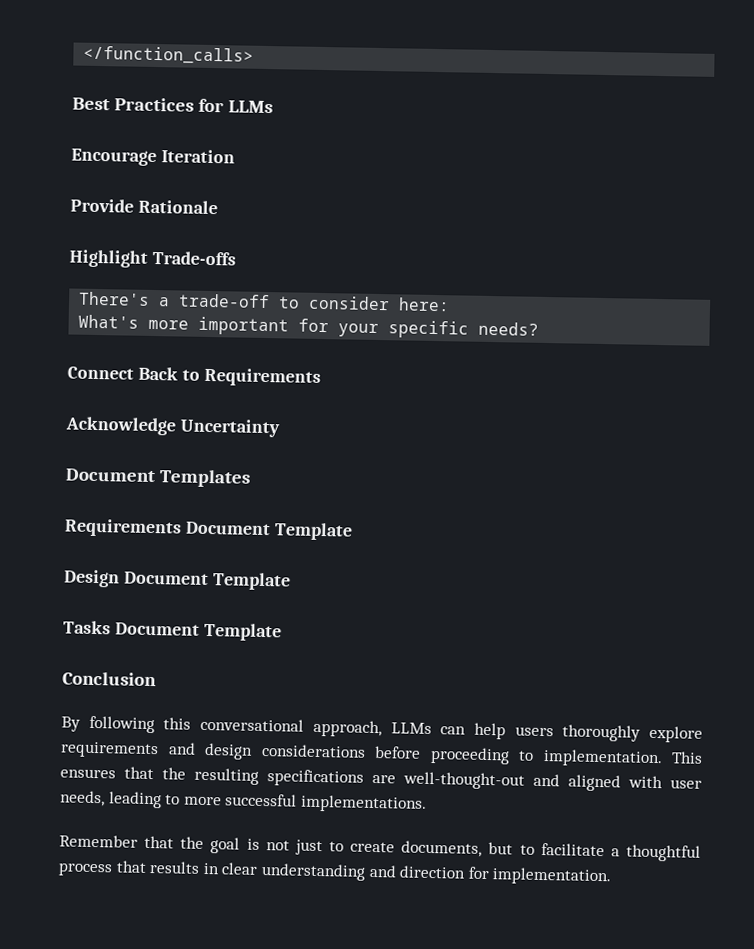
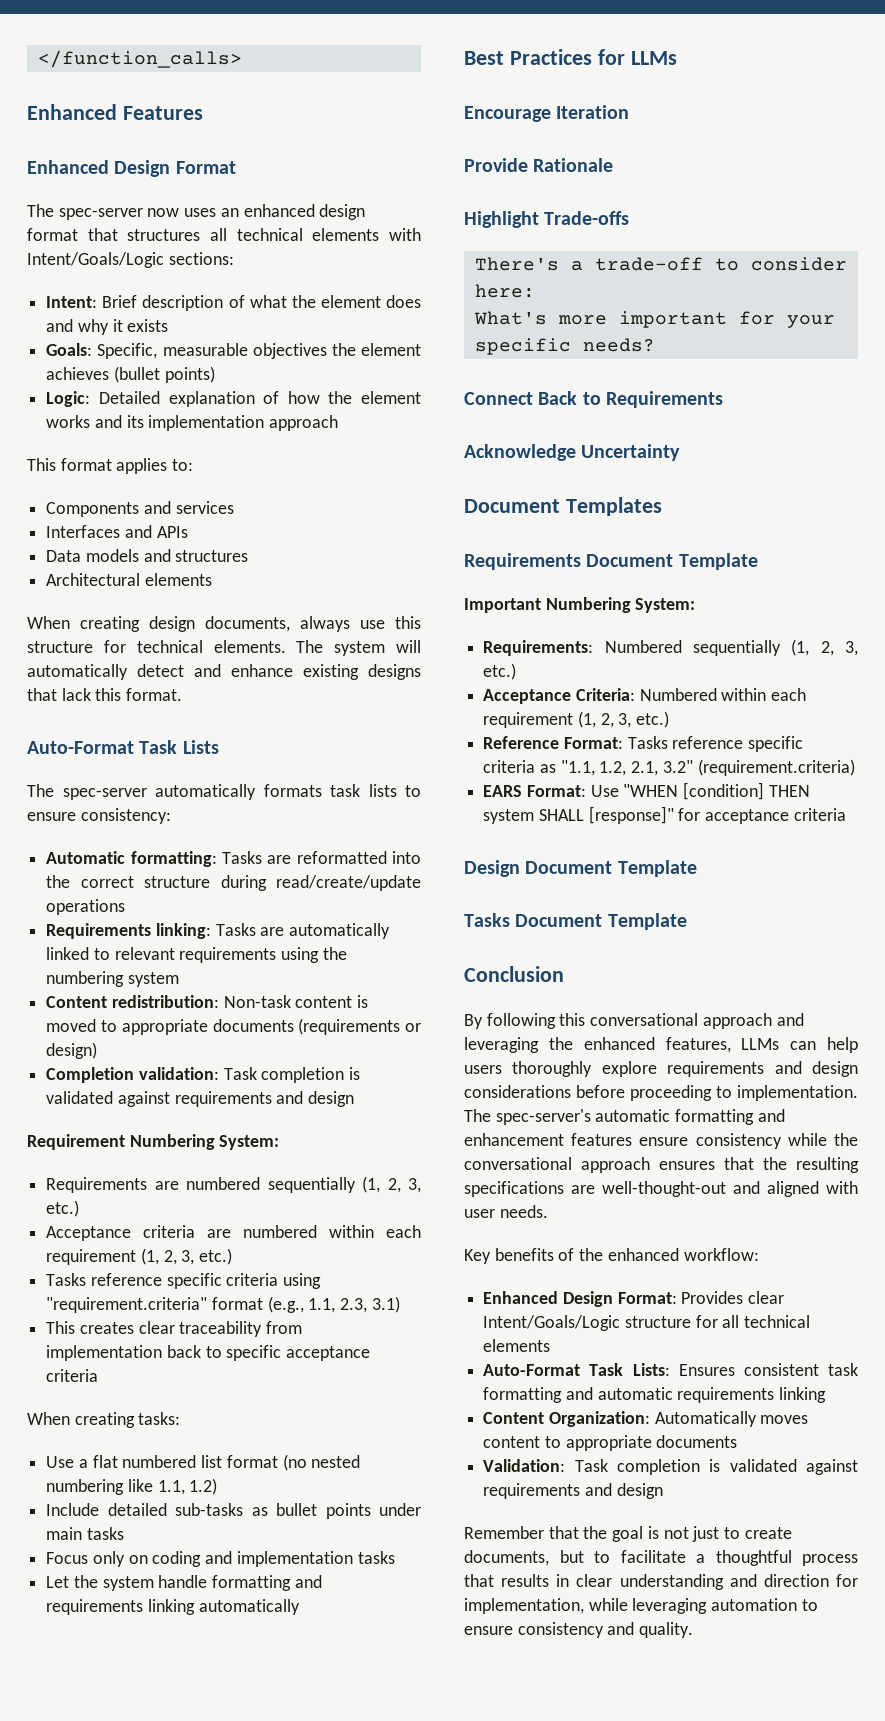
(255, 55) none -> [27,104,203,120] [27,160,236,177] [27,204,366,220] [27,228,422,241] [27,252,234,268] [46,295,421,311] [46,319,169,335] [46,343,421,359] [46,366,215,383] [46,391,421,407] [46,415,339,431] [27,458,194,474] [46,501,234,517] [46,525,188,538] [46,549,249,562] [46,573,212,586] [27,616,421,632] [27,640,421,656] [27,664,421,680] [27,688,183,701] [27,740,219,754] [27,784,421,800] [27,808,171,824] [46,851,421,867] [46,875,421,891] [46,899,126,915] [46,923,391,939] [46,947,347,963] [46,971,179,987] [46,995,369,1008] [46,1018,421,1035] [46,1042,98,1059] [46,1067,361,1083] [46,1091,355,1107] [27,1134,280,1150] [46,1176,421,1193] [46,1200,80,1217] [46,1225,421,1241] [46,1248,233,1265] [46,1273,322,1289] [46,1296,400,1313] [46,1321,303,1337] [46,1345,371,1361] [46,1369,99,1382] [27,1412,181,1428] [46,1454,361,1471] [46,1478,218,1495] [46,1503,421,1519] [46,1527,124,1540] [46,1551,395,1567] [46,1575,322,1591] [46,1599,300,1615] // Enhanced Features // Enhanced Design Format // The spec-server now uses an enhanced design format that structures all technical elements with Intent/Goals/Logic sections: // Intent: Brief description of what the element does and why it exists // Goals: Specific, measurable objectives the element achieves (bullet points) // Logic: Detailed explanation of how the element works and its implementation approach // This format applies to: // Components and services // Interfaces and APIs // Data models and structures // Architectural elements // When creating design documents, always use this structure for technical elements. The system will automatically detect and enhance existing designs that lack this format. // Auto-Format Task Lists // The spec-server automatically formats task lists to ensure consistency: // Automatic formatting: Tasks are reformatted into the correct structure during read/create/update operations // Requirements linking: Tasks are automatically linked to relevant requirements using the numbering system // Content redistribution: Non-task content is moved to appropriate documents (requirements or design) // Completion validation: Task completion is validated against requirements and design // Requirement Numbering System: // Requirements are numbered sequentially (1, 2, 3, etc.) // Acceptance criteria are numbered within each requirement (1, 2, 3, etc.) // Tasks reference specific criteria using "requirement.criteria" format (e.g., 1.1, 2.3, 3.1) // This creates clear traceability from implementation back to specific acceptance criteria // When creating tasks: // Use a flat numbered list format (no nested numbering like 1.1, 1.2) // Include detailed sub-tasks as bullet points under main tasks // Focus only on coding and implementation tasks // Let the system handle formatting and requirements linking automatically
(353, 531) none -> [464,597,696,613] [483,639,858,656] [483,663,517,680] [483,688,807,704] [483,711,670,728] [483,736,804,752] [483,759,855,776] [483,782,810,800] [483,806,846,824] // Important Numbering System: // Requirements: Numbered sequentially (1, 2, 3, etc.) // Acceptance Criteria: Numbered within each requirement (1, 2, 3, etc.) // Reference Format: Tasks reference specific criteria as "1.1, 1.2, 2.1, 3.2" (requirement.criteria) // EARS Format: Use "WHEN [condition] THEN system SHALL [response]" for acceptance criteria
[312,719,382,738] approach, -> [702,1013,804,1029] [464,1037,731,1053] approach and leveraging the enhanced features,
[671,751,703,764] This -> [464,1109,785,1125] [464,1133,858,1149] [464,1157,650,1173] The spec-server's automatic formatting and enhancement features ensure consistency while the conversational approach
[60,790,427,813] needs, leading to more successful implementations. -> [499,1205,548,1218] [464,1248,759,1264] [483,1291,785,1307] [483,1315,811,1331] [483,1339,551,1352] [483,1363,858,1376] [483,1387,827,1403] [483,1411,809,1427] [483,1435,738,1451] [483,1459,858,1475] [483,1483,663,1499] needs. // Key benefits of the enhanced workflow: // Enhanced Design Format: Provides clear Intent/Goals/Logic structure for all technical elements // Auto-Format Task Lists: Ensures consistent task formatting and automatic requirements linking // Content Organization: Automatically moves content to appropriate documents // Validation: Task completion is validated against requirements and design
[492,867,613,886] implementation. -> [464,1598,818,1614] [464,1622,694,1638] implementation, while leveraging automation to ensure consistency and quality.

